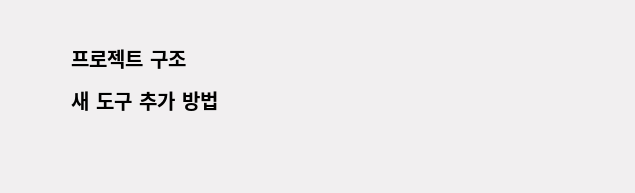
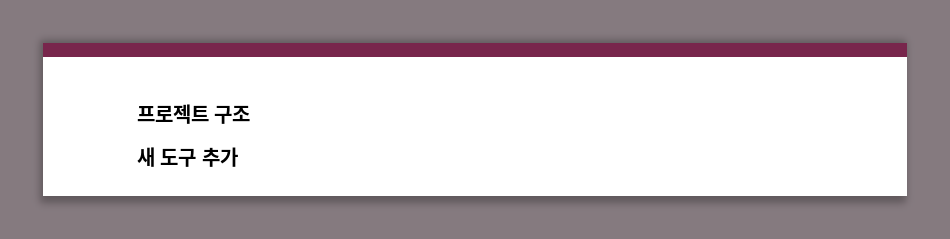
[182,91,218,111] 방법 -> (238, 157) none

